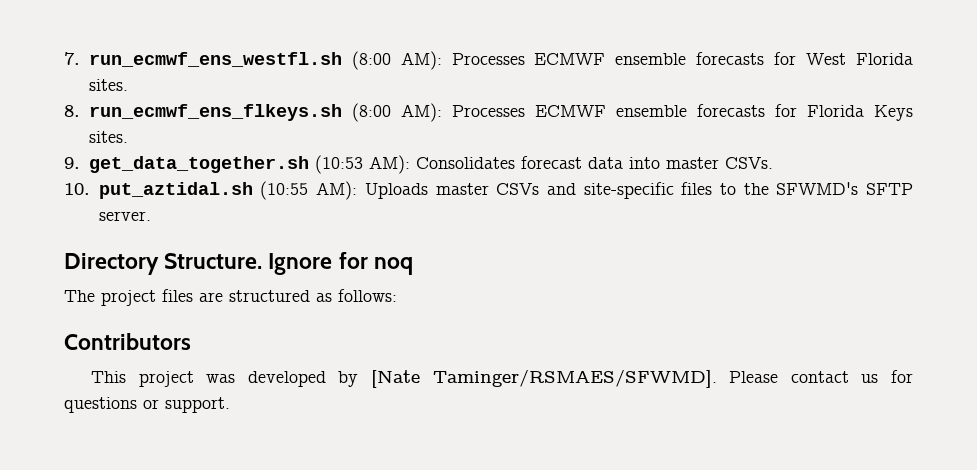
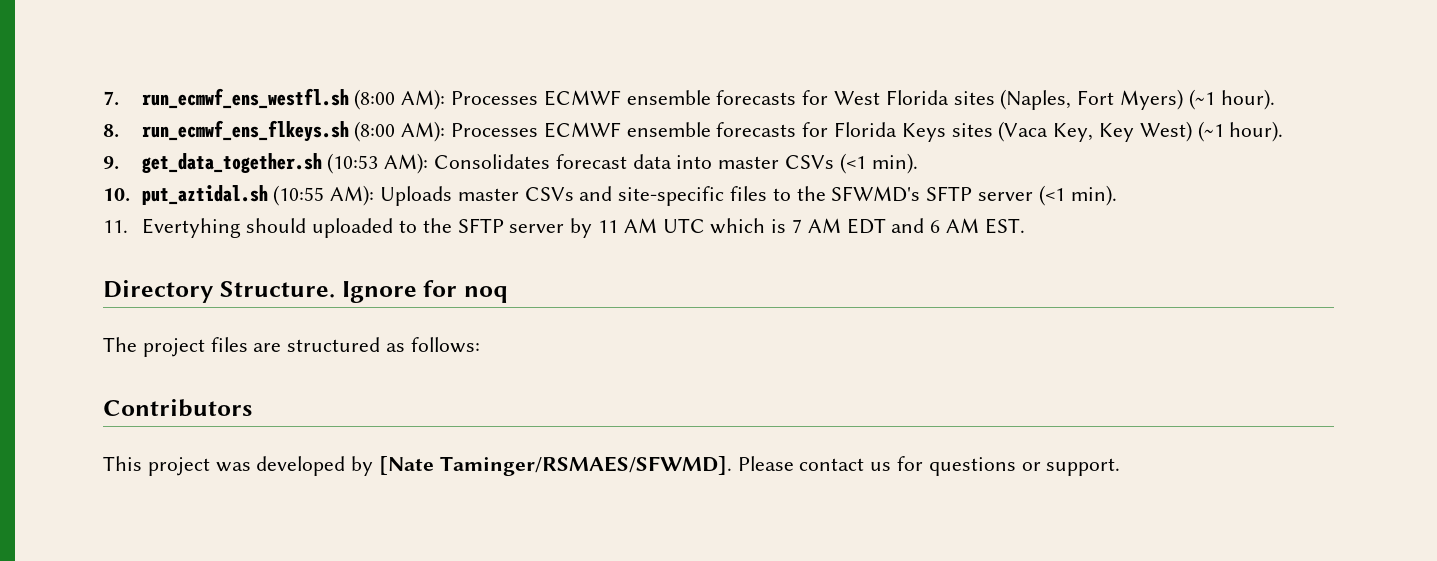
[88,79,128,91] sites. -> [953,89,1275,110] sites (Naples, Fort Myers) (~1 hour).
[88,131,128,143] sites. -> [951,121,1284,142] sites (Vaca Key, Key West) (~1 hour).
[724,157,773,169] CSVs. -> [785,153,918,174] CSVs (<1 min).
[98,211,151,221] server. -> [978,185,1117,206] [103,218,1025,238] server (<1 min). // 11. Evertyhing should uploaded to the SFTP server by 11 AM UTC which is 7 AM EDT and 6 AM EST.

